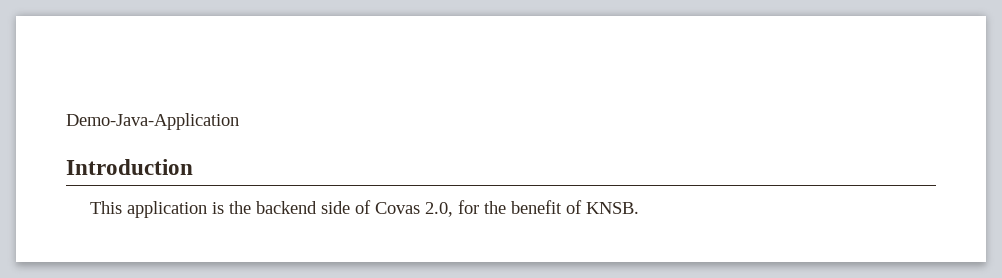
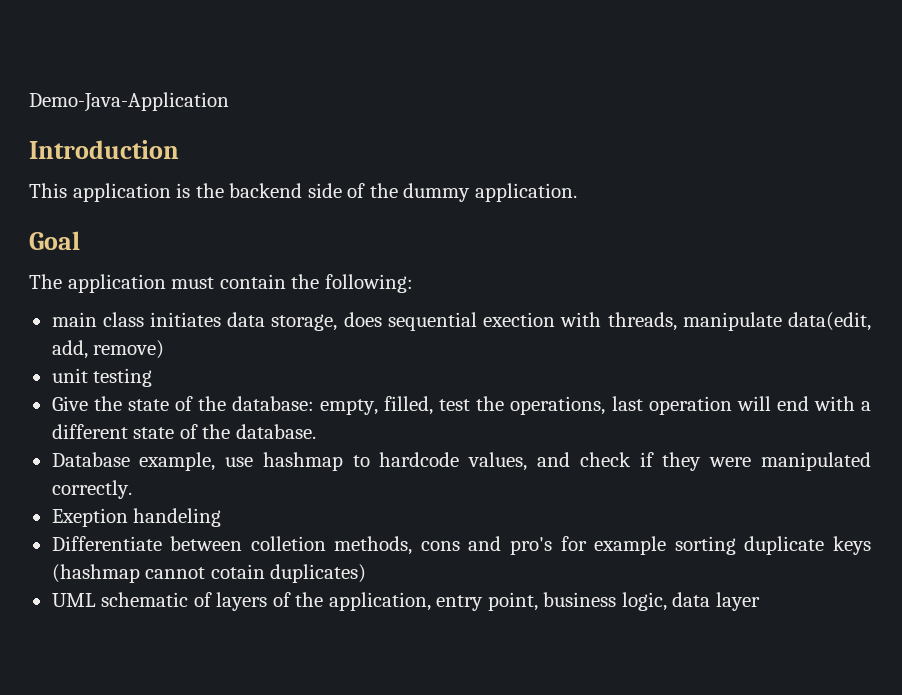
[375,200,640,217] Covas 2.0, for the benefit of KNSB. -> [369,183,577,202] [29,231,80,250] [29,274,413,293] [51,312,872,331] [51,340,165,359] [51,368,153,387] [51,396,872,415] [51,424,316,439] [51,452,872,471] [51,480,132,499] [51,508,222,527] [51,536,872,555] [51,564,367,583] [51,592,760,611] the dummy application. // Goal // The application must contain the following: // main class initiates data storage, does sequential exection with threads, manipulate data(edit, add, remove) // unit testing // Give the state of the database: empty, filled, test the operations, last operation will end with a different state of the database. // Database example, use hashmap to hardcode values, and check if they were manipulated correctly. // Exeption handeling // Differentiate between colletion methods, cons and pro's for example sorting duplicate keys (hashmap cannot cotain duplicates) // UML schematic of layers of the application, entry point, business logic, data layer

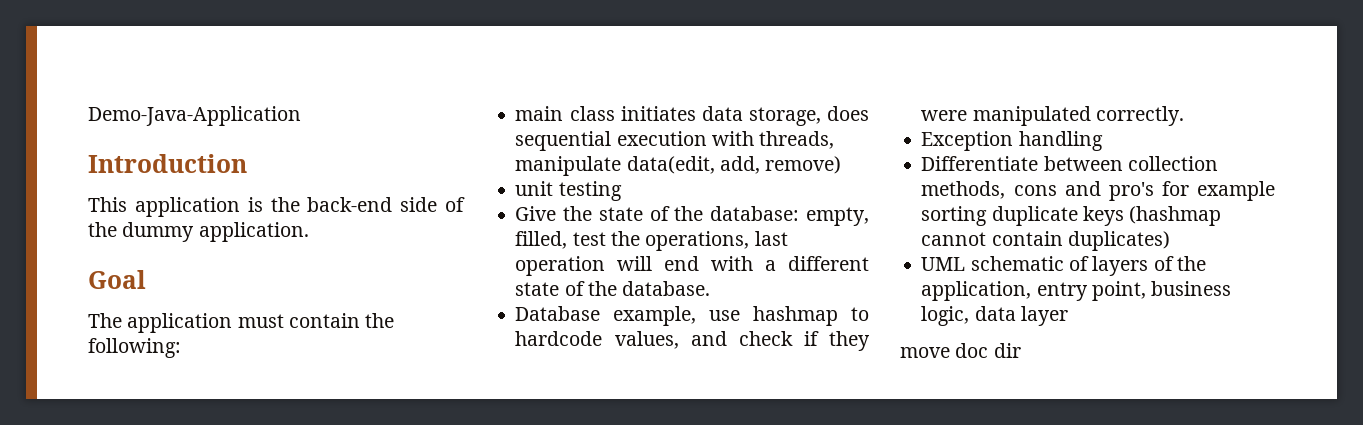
[229,183,303,198] backend -> [307,197,393,212] back-end
[483,312,556,327] exection -> [616,131,707,146] execution
[51,508,222,527] Exeption handeling -> [921,131,1103,151] Exception handling
[250,536,326,551] colletion -> [1127,156,1218,171] collection
[210,564,265,579] cotain -> [991,231,1063,246] contain
(760, 601) none -> [900,343,1021,358] // move doc dir

